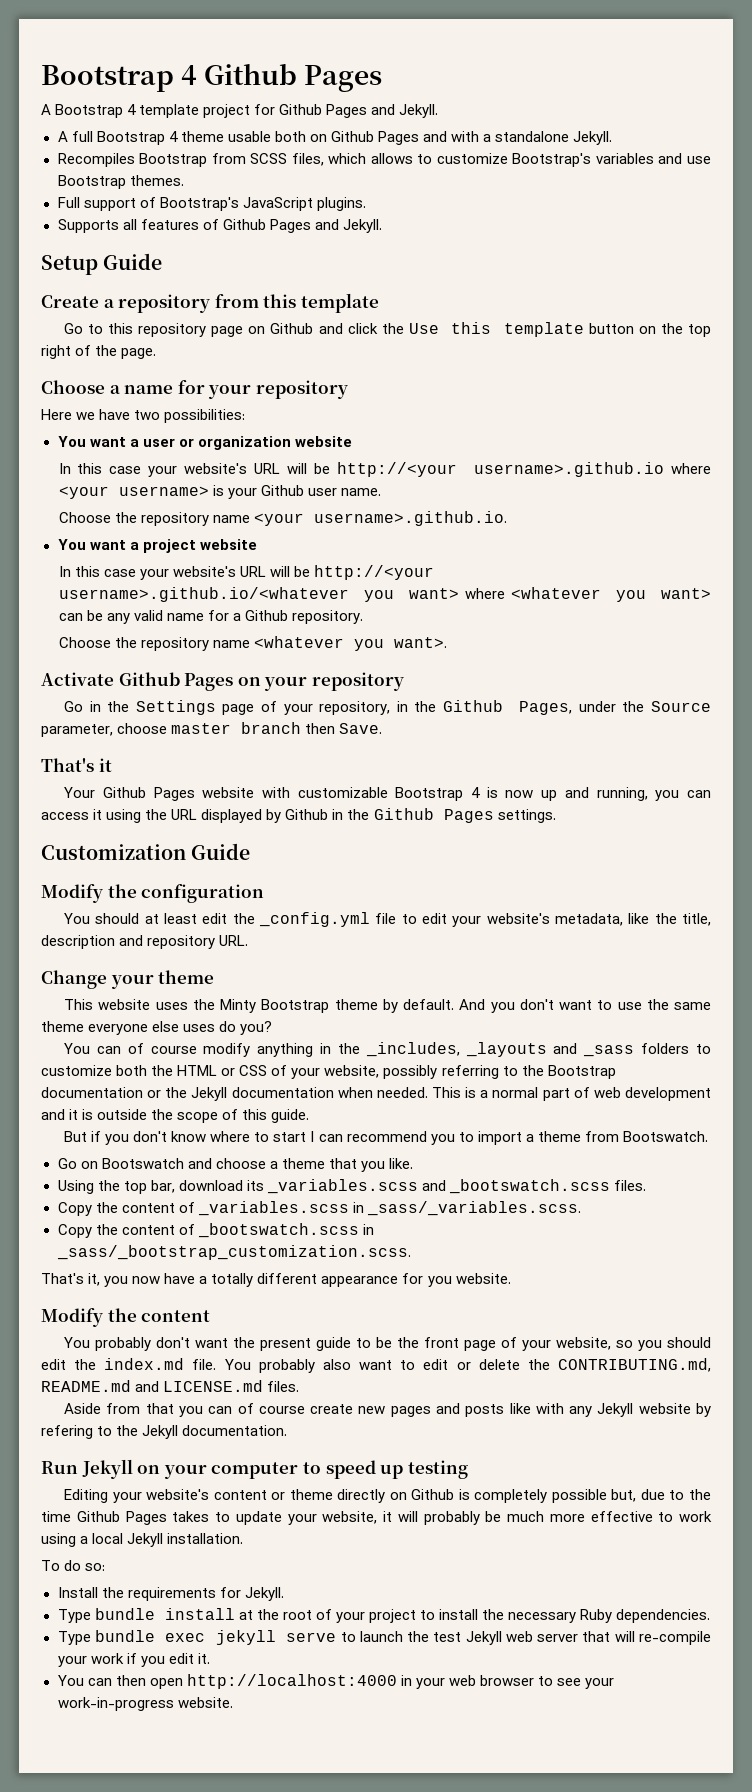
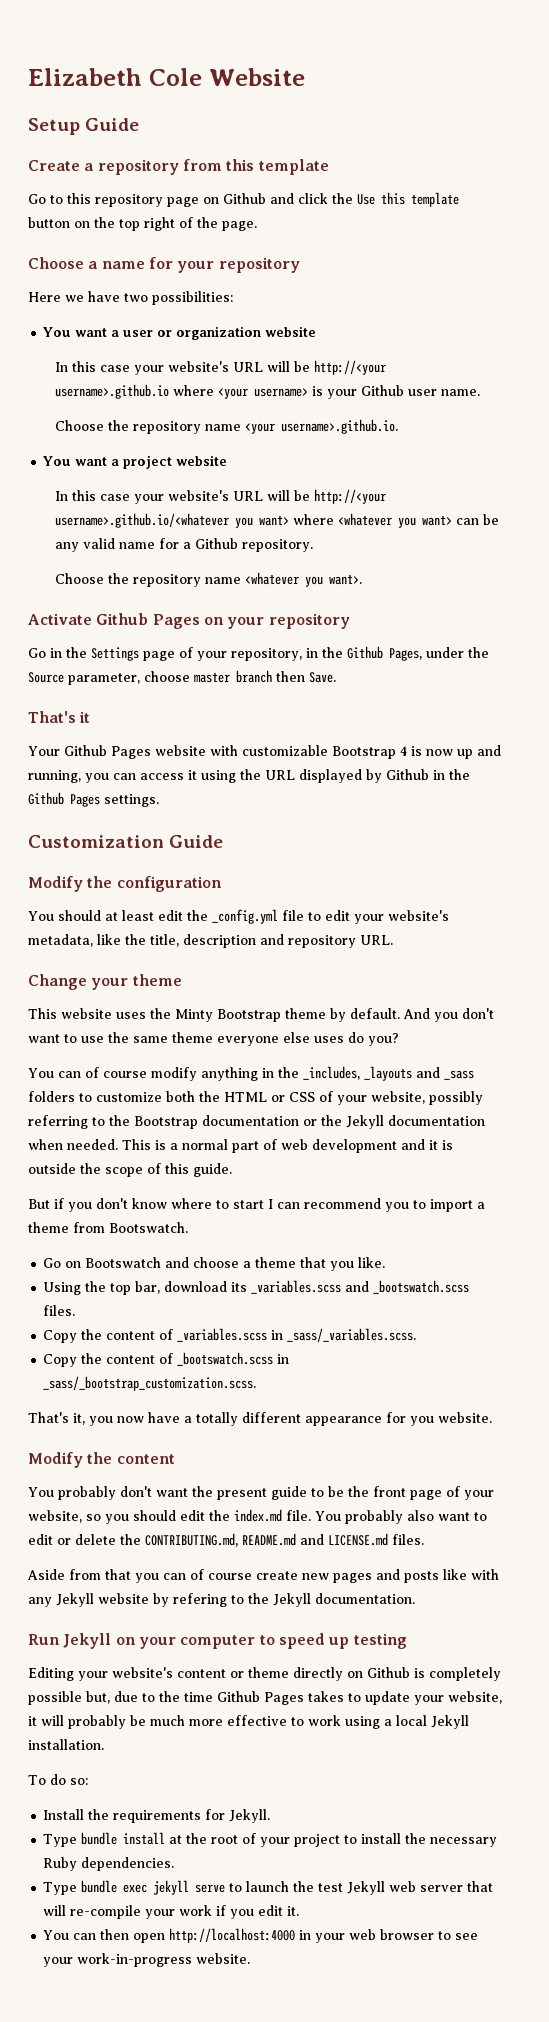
[41,63,383,92] [41,104,439,118] [57,131,613,145] [57,153,711,167] [57,175,184,189] [57,197,366,211] [57,219,382,233] Bootstrap 4 Github Pages // A Bootstrap 4 template project for Github Pages and Jekyll. // A full Bootstrap 4 theme usable both on Github Pages and with a standalone Jekyll. // Recompiles Bootstrap from SCSS files, which allows to customize Bootstrap's variables and use Bootstrap themes. // Full support of Bootstrap's JavaScript plugins. // Supports all features of Github Pages and Jekyll. -> [28,68,305,86] Elizabeth Cole Website

